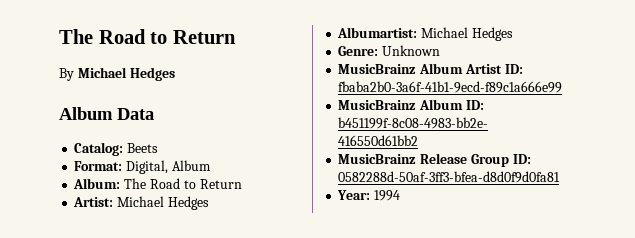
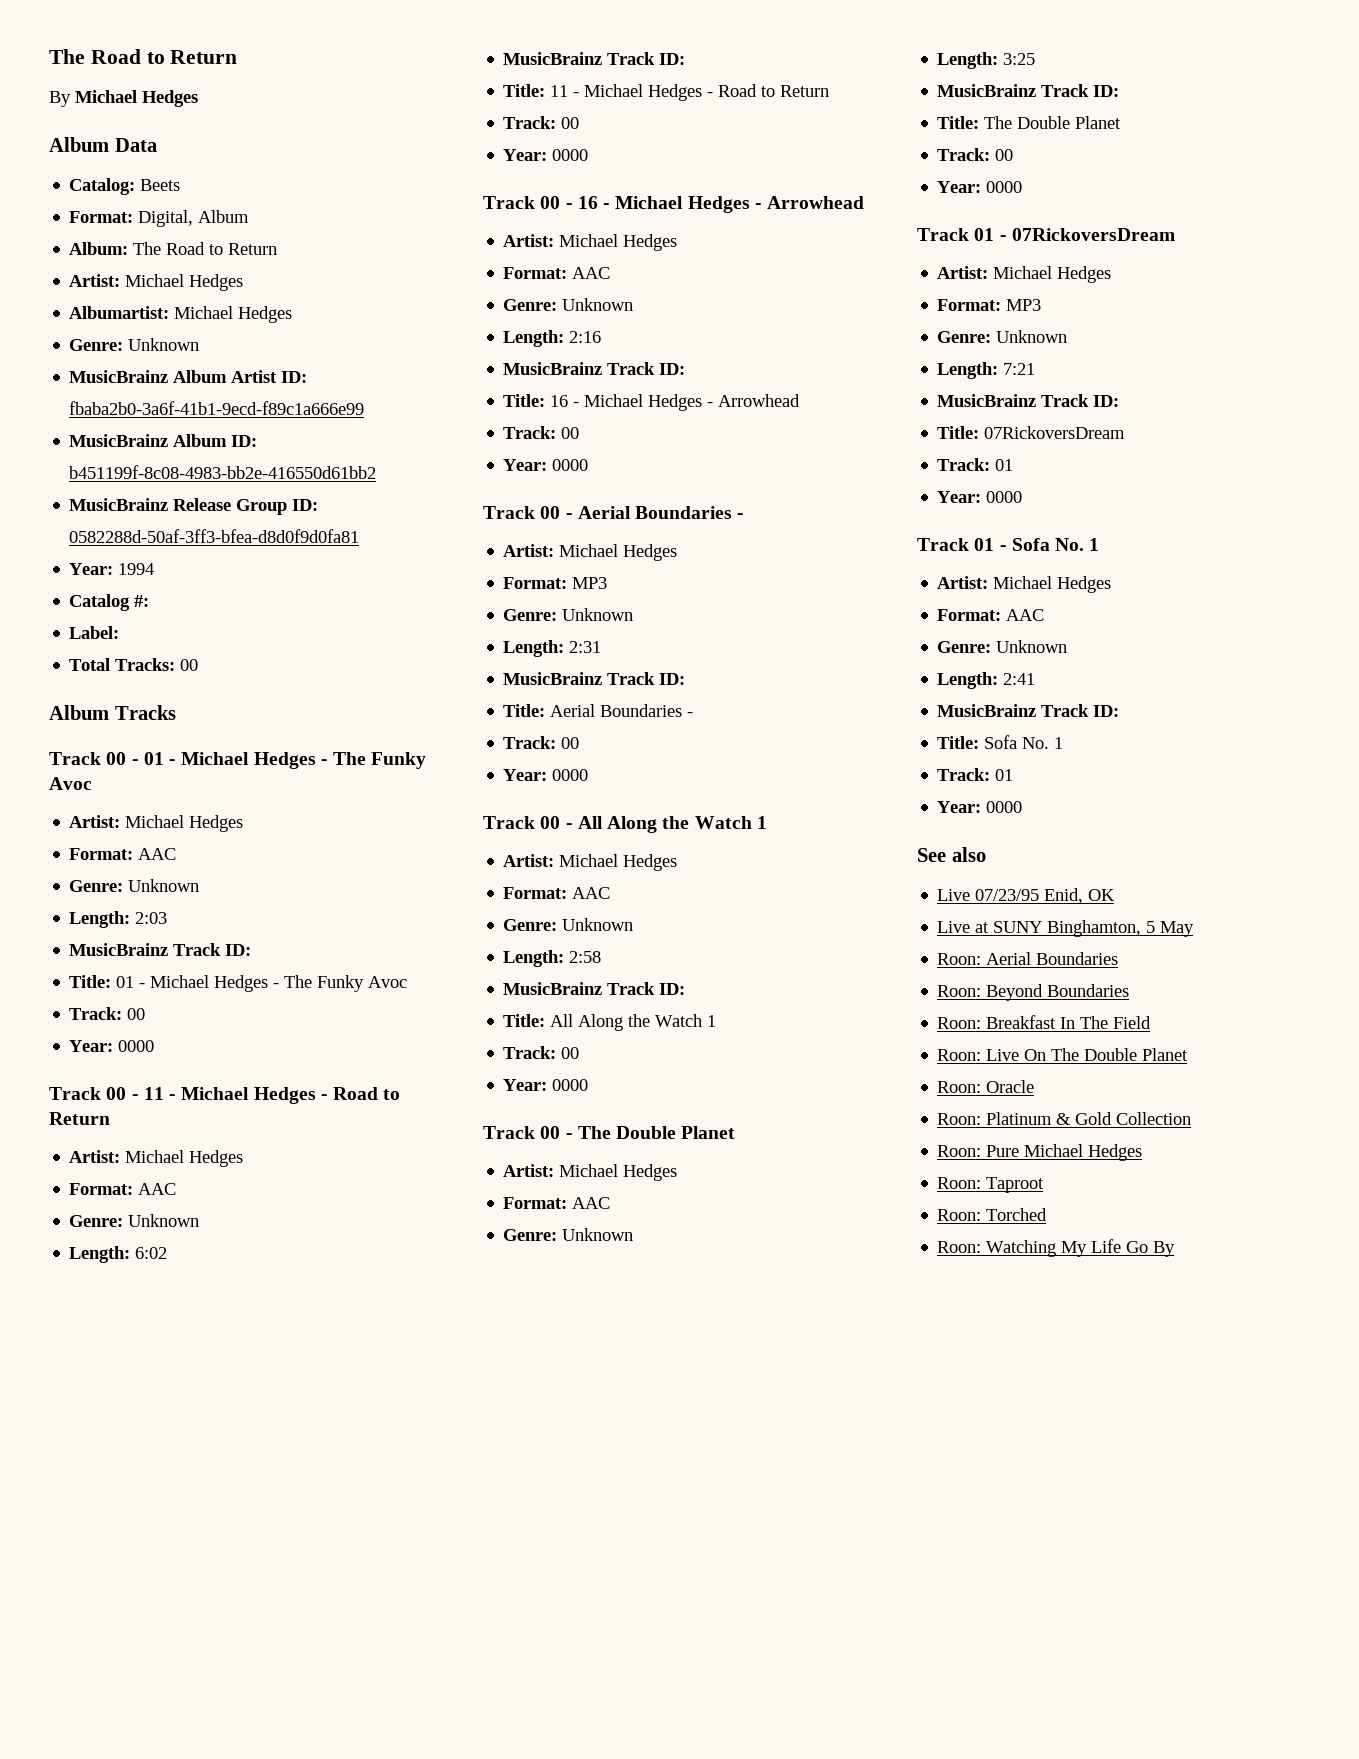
(401, 195) none -> [69,594,150,611] [69,626,120,639] [69,658,199,671] [49,705,176,720] [49,752,427,769] [49,777,92,790] [69,815,244,832] [69,848,177,860] [69,879,200,892] [69,911,168,928] [69,943,252,956] [69,975,408,992] [69,1007,146,1020] [69,1040,155,1052] [49,1087,401,1104] [49,1112,110,1125] [69,1150,244,1167] [69,1183,177,1195] [69,1214,200,1227] [69,1246,168,1263] [503,52,686,65] [503,84,830,101] [503,116,580,129] [503,149,589,161] [483,196,865,213] [503,234,678,251] [503,267,611,279] [503,298,634,311] [503,330,602,347] [503,362,686,375] [503,394,801,411] [503,426,580,439] [503,459,589,471] [483,506,745,519] [503,544,678,561] [503,577,608,589] [503,608,634,621] [503,640,602,657] [503,672,686,685] [503,704,694,717] [503,736,580,749] [503,769,589,781] [483,816,767,833] [503,854,678,871] [503,887,611,899] [503,918,634,931] [503,950,602,967] [503,982,686,995] [503,1014,717,1031] [503,1046,580,1059] [503,1079,589,1091] [483,1126,736,1139] [503,1164,678,1181] [503,1197,611,1209] [503,1228,634,1241] [937,52,1036,69] [937,84,1120,97] [937,116,1122,129] [937,148,1014,161] [937,181,1023,193] [917,228,1175,241] [937,266,1112,283] [937,299,1042,311] [937,330,1068,343] [937,362,1036,379] [937,394,1120,407] [937,426,1126,439] [937,458,1014,471] [937,491,1023,503] [917,538,1100,551] [937,576,1112,593] [937,609,1045,621] [937,640,1068,653] [937,672,1036,689] [937,704,1120,717] [937,735,1064,749] [937,768,1014,781] [937,801,1023,813] [917,847,986,862] [937,888,1116,904] [937,920,1195,937] [937,952,1119,965] [937,984,1130,1001] [937,1015,1152,1029] [937,1048,1189,1061] [937,1080,1035,1093] [937,1112,1192,1125] [937,1144,1143,1161] [937,1177,1045,1193] [937,1208,1048,1221] [937,1239,1176,1257] // Catalog #: // Label: // Total Tracks: 00 // Album Tracks // Track 00 - 01 - Michael Hedges - The Funky Avoc // Artist: Michael Hedges // Format: AAC // Genre: Unknown // Length: 2:03 // MusicBrainz Track ID: // Title: 01 - Michael Hedges - The Funky Avoc // Track: 00 // Year: 0000 // Track 00 - 11 - Michael Hedges - Road to Return // Artist: Michael Hedges // Format: AAC // Genre: Unknown // Length: 6:02 // MusicBrainz Track ID: // Title: 11 - Michael Hedges - Road to Return // Track: 00 // Year: 0000 // Track 00 - 16 - Michael Hedges - Arrowhead // Artist: Michael Hedges // Format: AAC // Genre: Unknown // Length: 2:16 // MusicBrainz Track ID: // Title: 16 - Michael Hedges - Arrowhead // Track: 00 // Year: 0000 // Track 00 - Aerial Boundaries - // Artist: Michael Hedges // Format: MP3 // Genre: Unknown // Length: 2:31 // MusicBrainz Track ID: // Title: Aerial Boundaries - // Track: 00 // Year: 0000 // Track 00 - All Along the Watch 1 // Artist: Michael Hedges // Format: AAC // Genre: Unknown // Length: 2:58 // MusicBrainz Track ID: // Title: All Along the Watch 1 // Track: 00 // Year: 0000 // Track 00 - The Double Planet // Artist: Michael Hedges // Format: AAC // Genre: Unknown // Length: 3:25 // MusicBrainz Track ID: // Title: The Double Planet // Track: 00 // Year: 0000 // Track 01 - 07RickoversDream // Artist: Michael Hedges // Format: MP3 // Genre: Unknown // Length: 7:21 // MusicBrainz Track ID: // Title: 07RickoversDream // Track: 01 // Year: 0000 // Track 01 - Sofa No. 1 // Artist: Michael Hedges // Format: AAC // Genre: Unknown // Length: 2:41 // MusicBrainz Track ID: // Title: Sofa No. 1 // Track: 01 // Year: 0000 // See also // Live 07/23/95 Enid, OK // Live at SUNY Binghamton, 5 May // Roon: Aerial Boundaries // Roon: Beyond Boundaries // Roon: Breakfast In The Field // Roon: Live On The Double Planet // Roon: Oracle // Roon: Platinum & Gold Collection // Roon: Pure Michael Hedges // Roon: Taproot // Roon: Torched // Roon: Watching My Life Go By

